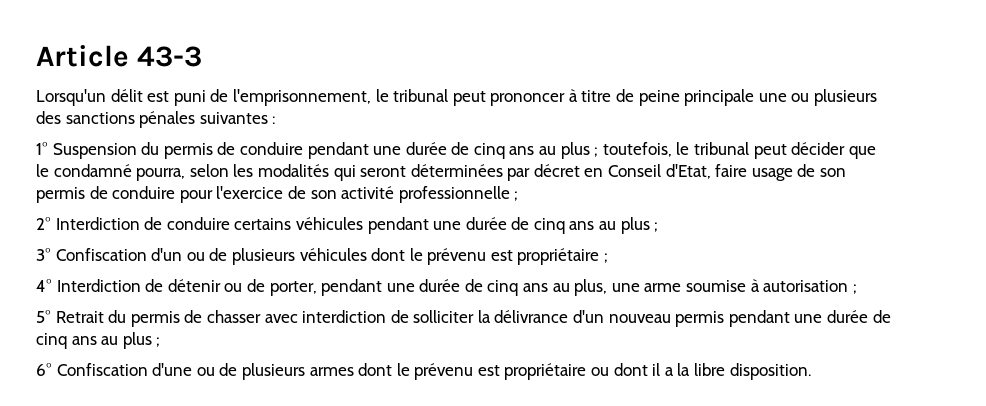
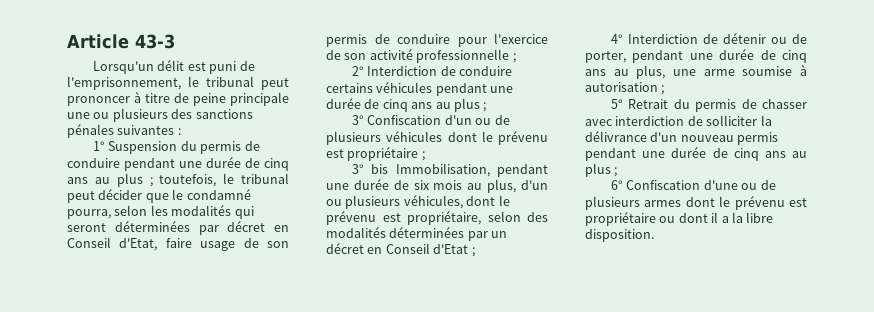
(609, 258) none -> [352,163,548,177] [326,179,548,193] [326,195,510,209] [326,211,548,225] [326,227,508,241] [326,243,475,257] // 3° bis Immobilisation, pendant une durée de six mois au plus, d'un ou plusieurs véhicules, dont le prévenu est propriétaire, selon des modalités déterminées par un décret en Conseil d'Etat ;

